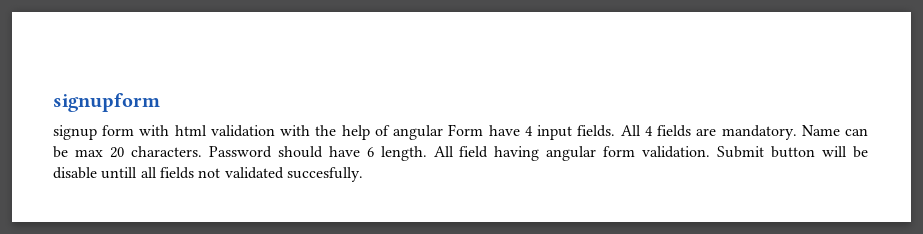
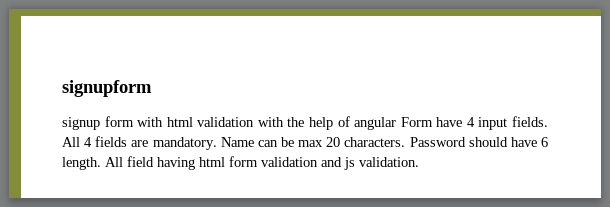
[546,146,869,161] [53,167,363,182] angular form validation. Submit button will be disable untill all fields not validated succesfully. -> [199,156,419,170] html form validation and js validation.

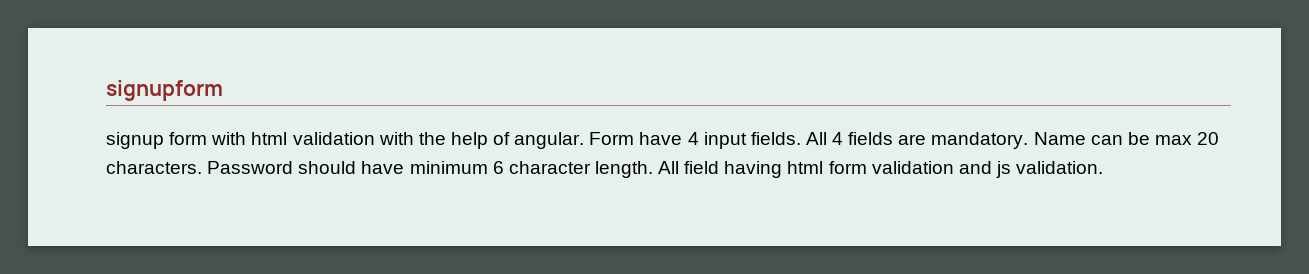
[354,117,397,130] angular -> [514,132,585,149] angular.
[541,137,549,147] 6 -> [409,161,591,174] minimum 6 character

